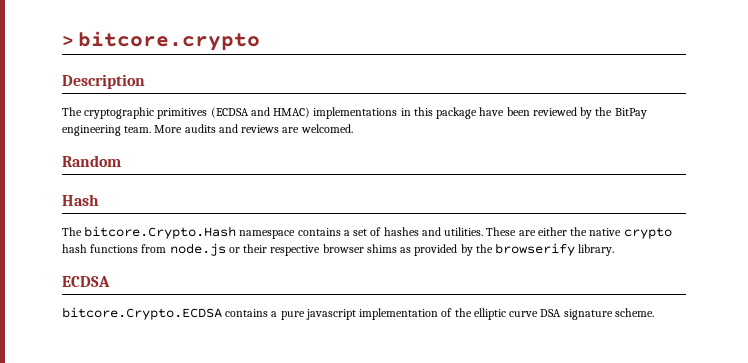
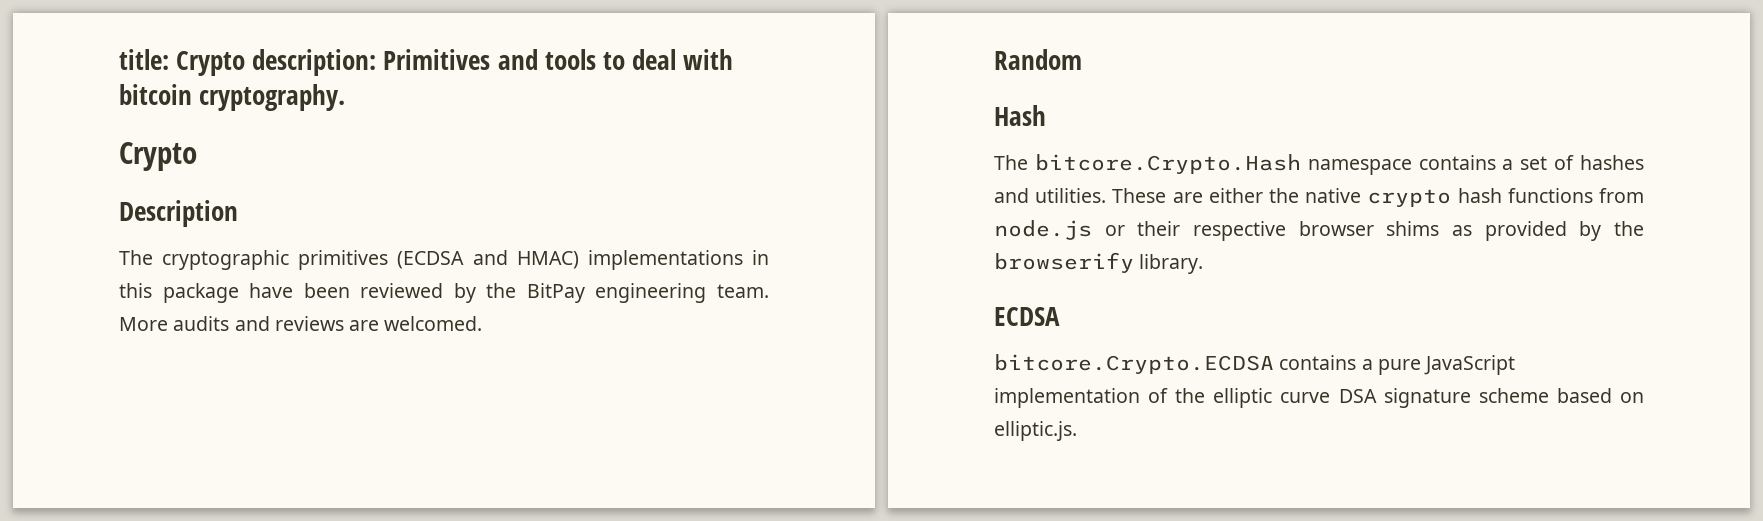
[62,31,260,51] > bitcore.crypto -> [119,49,734,76] [119,84,346,111] [119,142,197,171] title: Crypto description: Primitives and tools to deal with bitcoin cryptography. // Crypto
[305,309,356,320] javascript -> [1424,355,1516,375] JavaScript
[614,308,654,317] scheme. -> [1478,388,1644,403] [994,421,1077,441] scheme based on elliptic.js.

